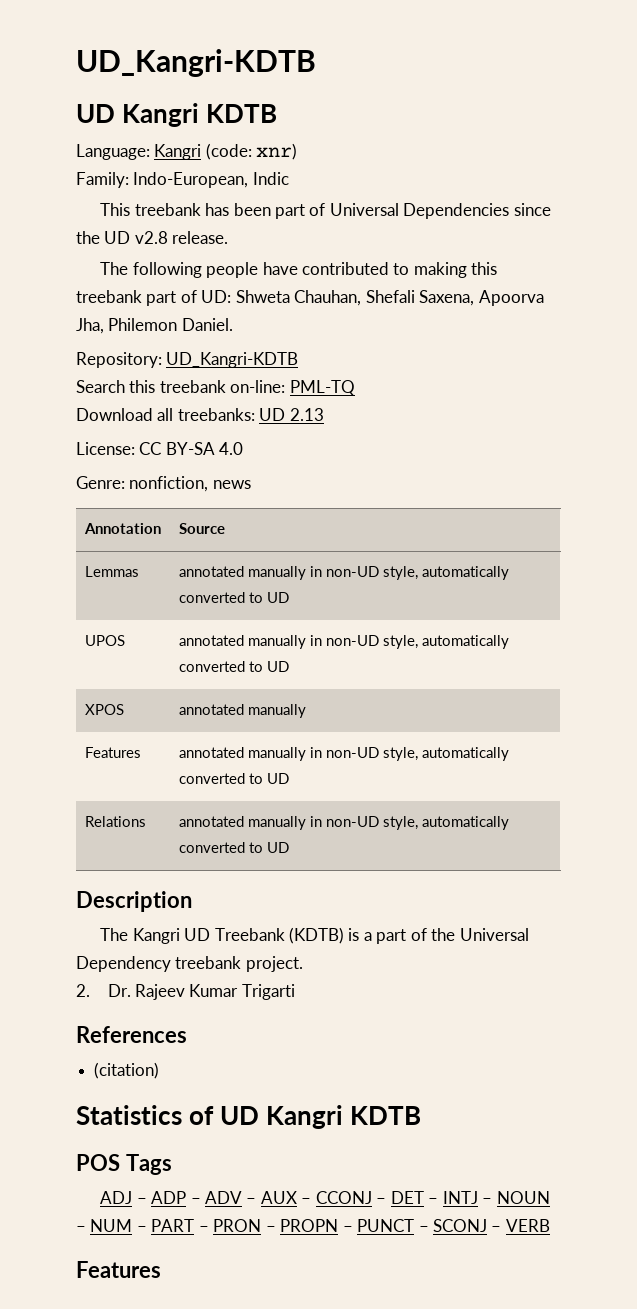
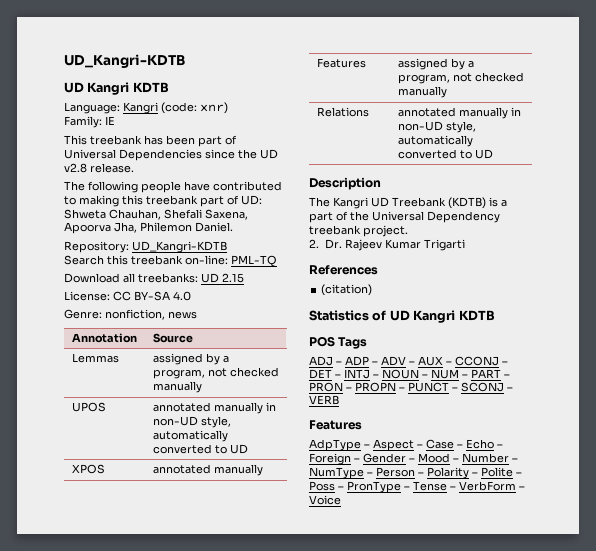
[133,172,289,188] Indo-European, Indic -> [105,116,115,125] IE
[289,408,324,421] 2.13 -> [222,273,244,283] 2.15
[178,566,510,580] [178,592,289,603] annotated manually in non-UD style, automatically converted to UD -> [152,353,229,365] [152,367,279,379] [152,381,202,393] assigned by a program, not checked manually
[178,747,510,761] [178,773,289,784] annotated manually in non-UD style, automatically converted to UD -> [397,58,474,70] [397,72,524,84] [397,86,447,98] assigned by a program, not checked manually
(161, 1269) none -> [309,439,503,451] [309,453,518,465] [309,467,522,479] [309,481,525,493] [309,495,341,505] // AdpType – Aspect – Case – Echo – Foreign – Gender – Mood – Number – NumType – Person – Polarity – Polite – Poss – PronType – Tense – VerbForm – Voice

